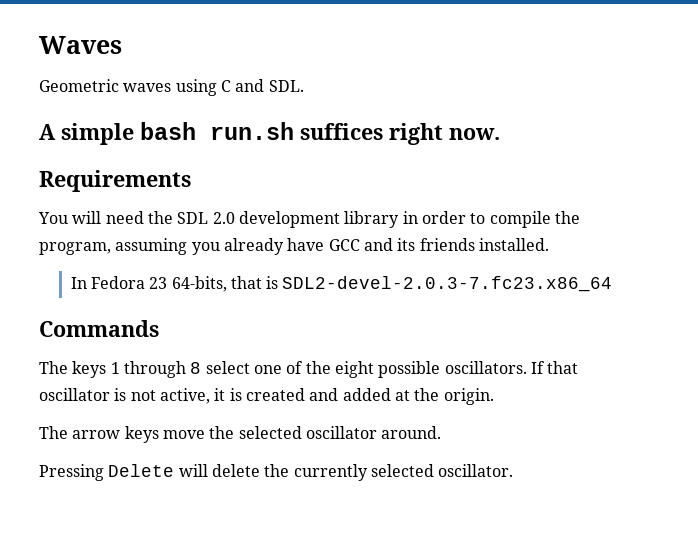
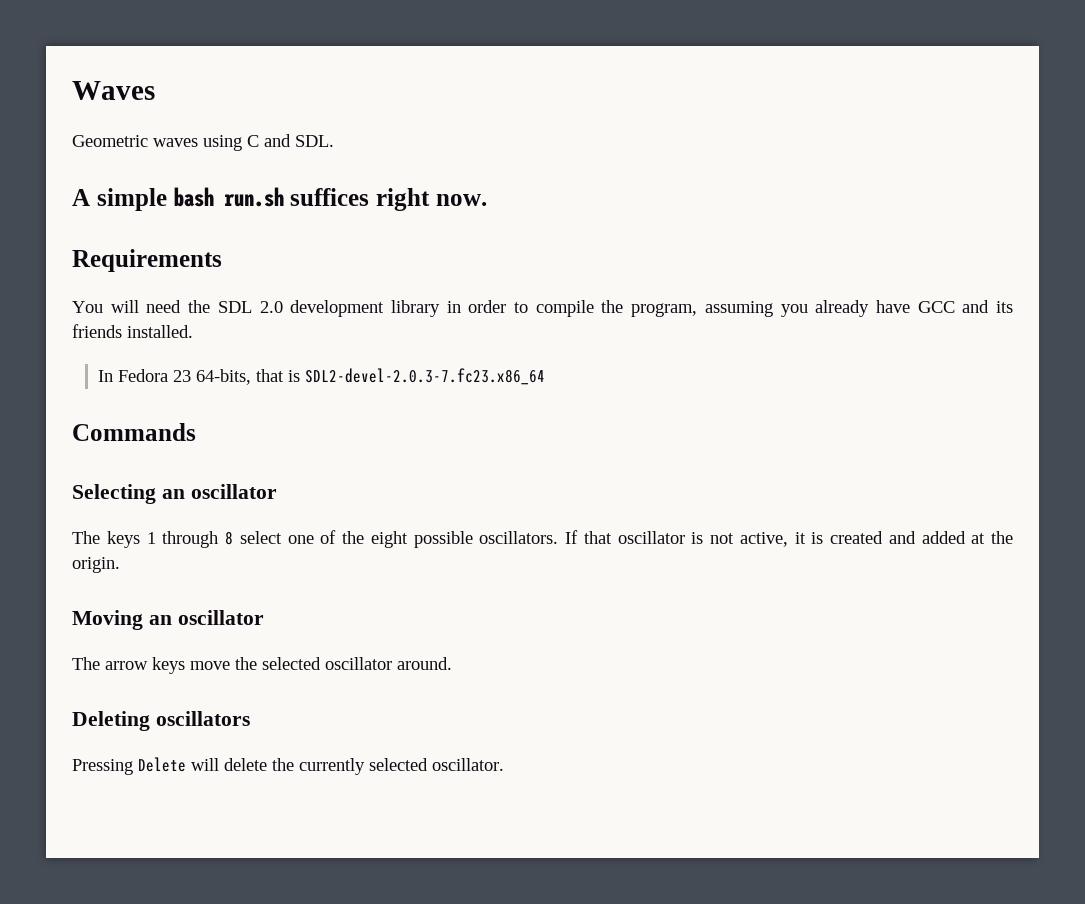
(159, 328) none -> [72,484,277,504] // Selecting an oscillator
(494, 396) none -> [72,610,264,630] // Moving an oscillator
(442, 432) none -> [72,711,250,731] // Deleting oscillators

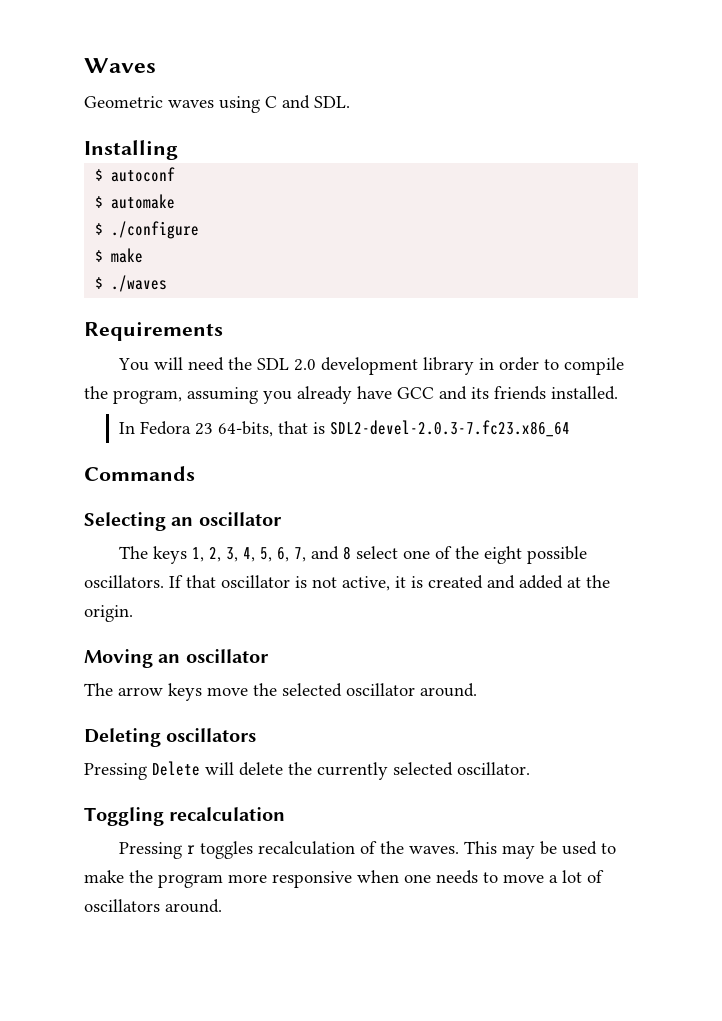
[72,187,487,211] A simple bash run.sh suffices right now. -> [84,140,178,160] [95,167,176,182] [95,194,176,209] [95,221,200,239] [95,248,144,263] [95,275,168,292] Installing // $ autoconf // $ automake // $ ./configure // $ make // $ ./waves
[146,531,219,548] 1 through -> [192,546,340,562] 1, 2, 3, 4, 5, 6, 7, and
(504, 764) none -> [84,807,286,826] [119,841,617,859] [84,870,604,888] [84,899,222,913] // Toggling recalculation // Pressing r toggles recalculation of the waves. This may be used to make the program more responsive when one needs to move a lot of oscillators around.

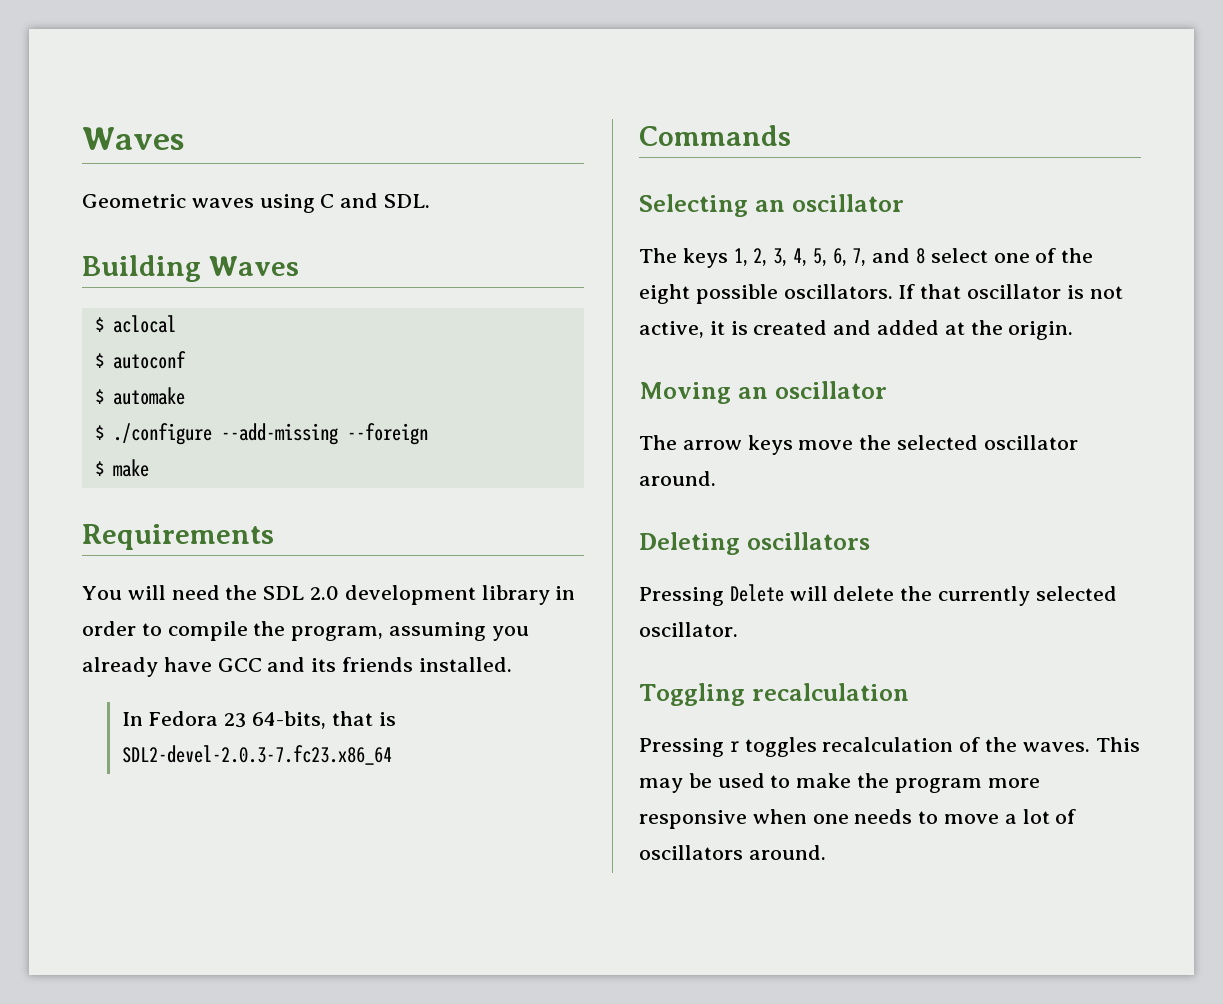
[84,140,178,160] Installing -> [82,255,299,282] [94,315,176,333] Building Waves // $ aclocal
(200, 230) none -> [220,423,428,445] --add-missing --foreign
[95,275,168,292] // $ ./waves -> (149, 468) none

